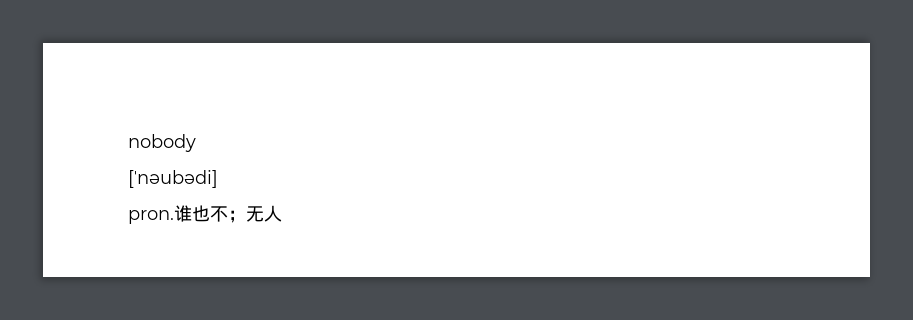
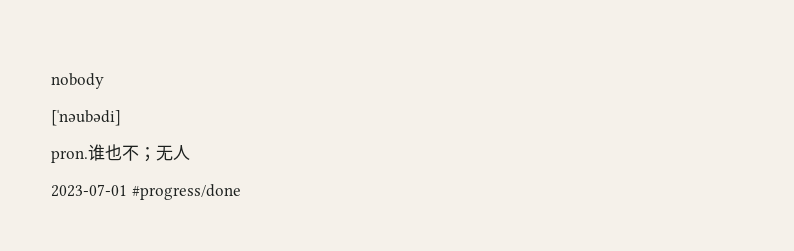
(282, 213) none -> [51,184,241,200] // 2023-07-01 #progress/done

